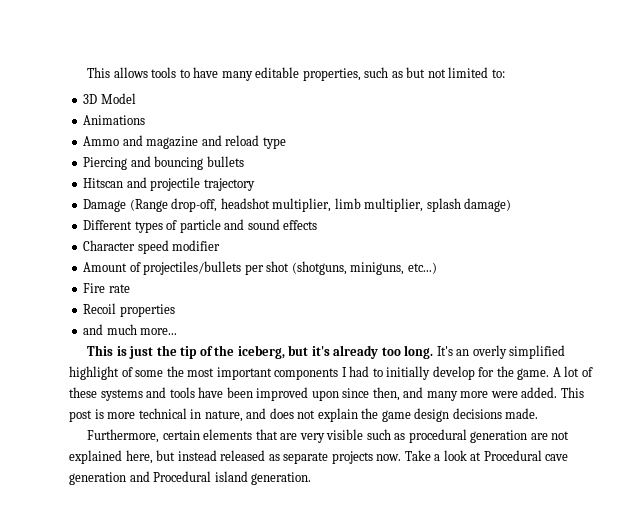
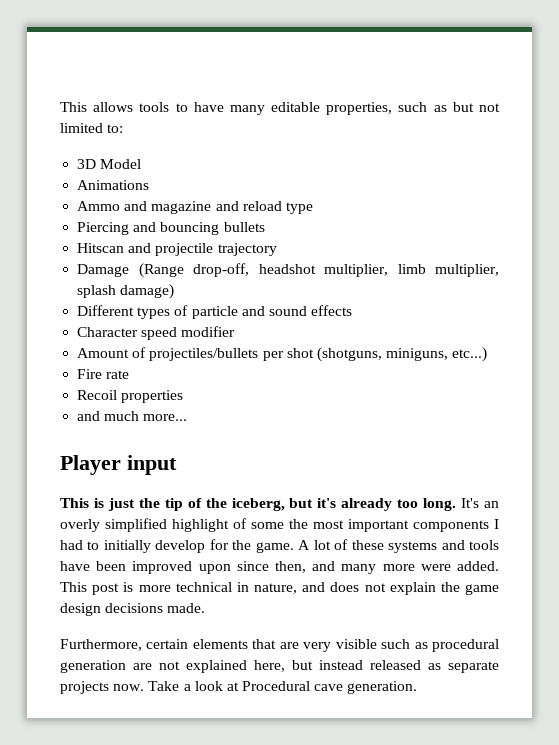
(178, 331) none -> [60,455,177,475] // Player input
[69,471,248,485] generation and Procedural island -> (344, 687) none

